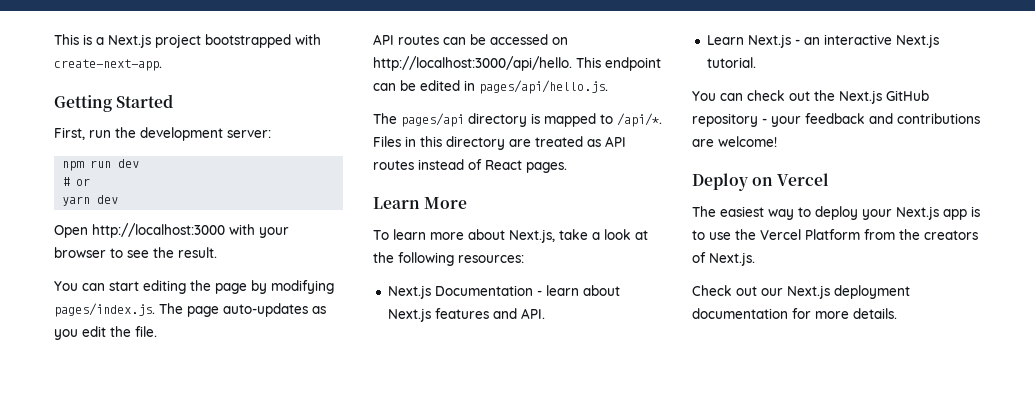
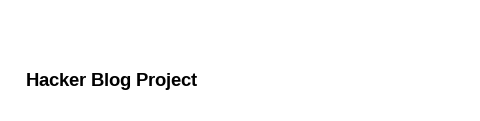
[54,34,321,48] [54,59,162,71] [54,94,174,112] [54,127,271,141] [62,159,140,171] [62,177,91,186] [62,195,119,206] [54,223,289,238] [54,247,217,258] [54,280,334,294] [54,303,326,317] [54,326,157,340] [373,34,568,45] [373,56,661,71] [373,80,608,94] [373,113,662,127] [373,136,626,150] [373,159,567,173] [373,197,468,209] [373,229,648,243] [373,252,524,266] [387,285,620,299] [387,308,545,322] [706,34,939,48] [706,57,756,68] [692,90,929,104] [692,113,980,127] [692,136,777,147] [692,173,830,191] [692,206,980,220] [692,229,978,240] [692,252,755,266] [692,285,910,299] [692,308,897,319] This is a Next.js project bootstrapped with create-next-app. // Getting Started // First, run the development server: // npm run dev // # or // yarn dev // Open http://localhost:3000 with your browser to see the result. // You can start editing the page by modifying pages/index.js. The page auto-updates as you edit the file. // API routes can be accessed on http://localhost:3000/api/hello. This endpoint can be edited in pages/api/hello.js. // The pages/api directory is mapped to /api/*. Files in this directory are treated as API routes instead of React pages. // Learn More // To learn more about Next.js, take a look at the following resources: // Next.js Documentation - learn about Next.js features and API. // Learn Next.js - an interactive Next.js tutorial. // You can check out the Next.js GitHub repository - your feedback and contributions are welcome! // Deploy on Vercel // The easiest way to deploy your Next.js app is to use the Vercel Platform from the creators of Next.js. // Check out our Next.js deployment documentation for more details. -> [26,73,197,90] Hacker Blog Project

